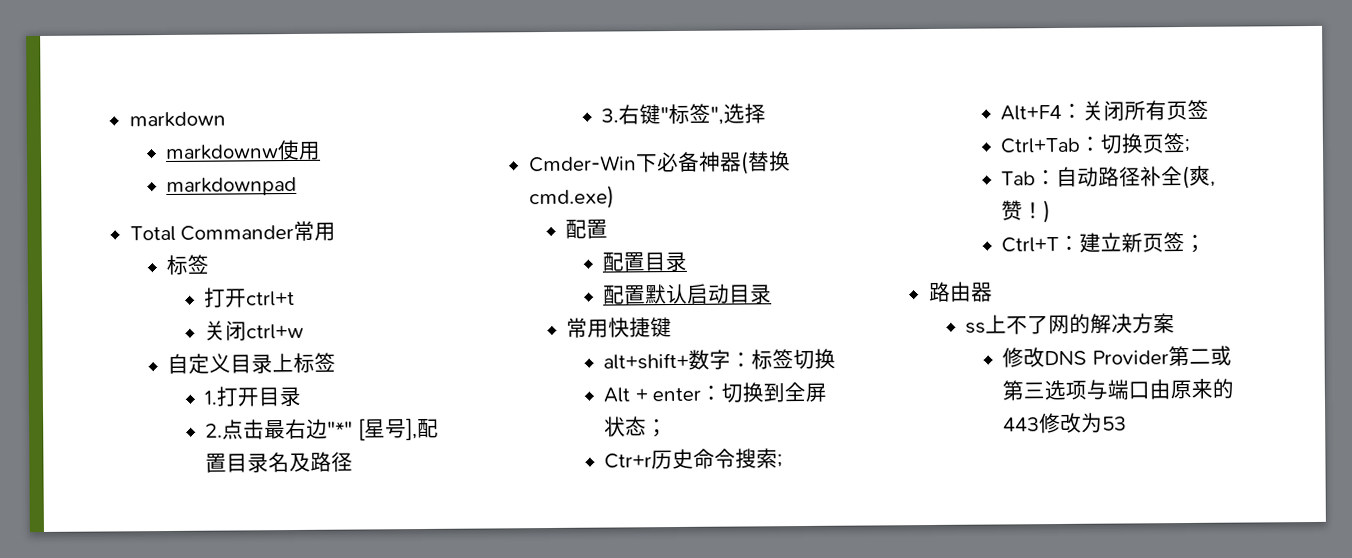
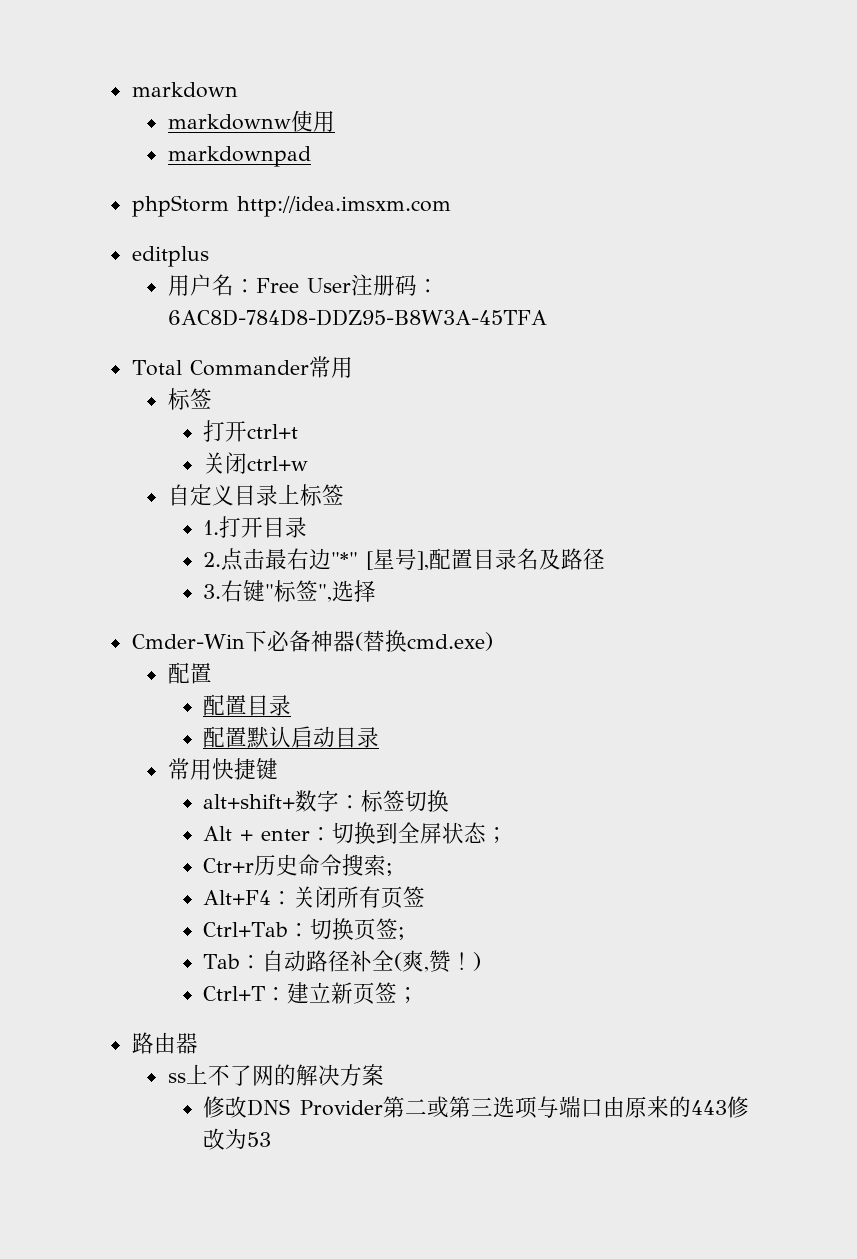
(298, 186) none -> [131,195,451,217] [131,246,209,267] [167,274,439,296] [167,309,547,326] // phpStorm http://idea.imsxm.com // editplus // 用户名：Free User注册码：6AC8D-784D8-DDZ95-B8W3A-45TFA

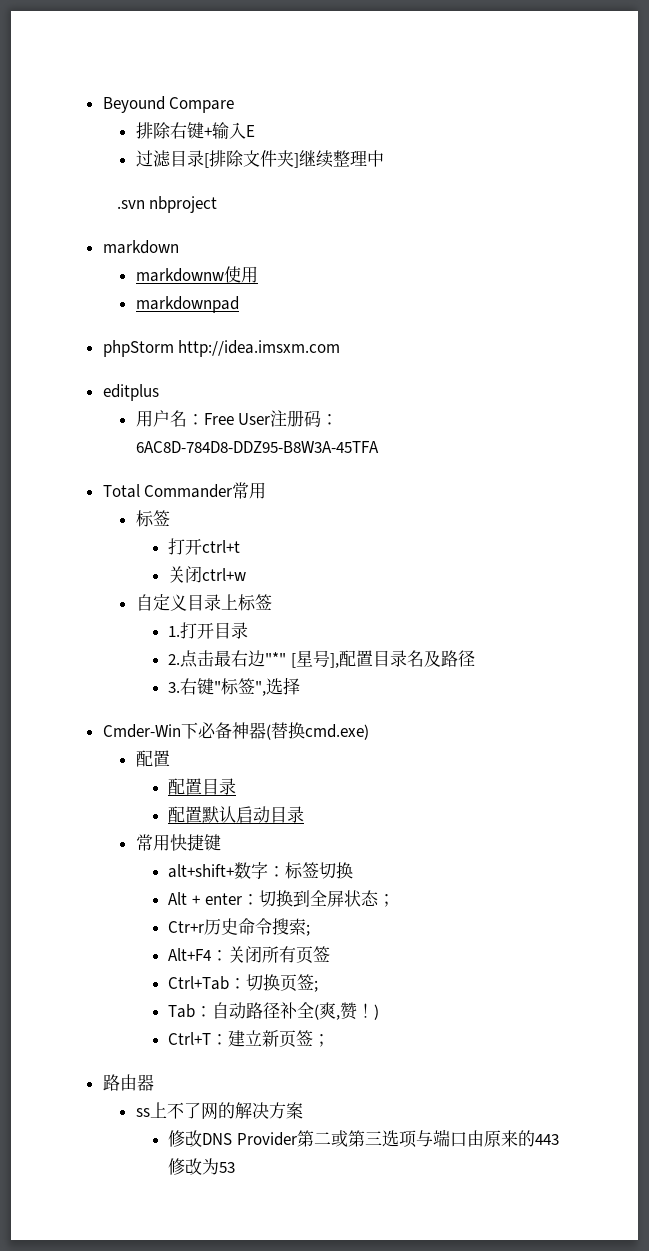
(131, 90) none -> [102,96,235,113] [135,122,255,139] [135,150,384,168] [116,196,218,213] Beyound Compare // 排除右键+输入E // 过滤目录[排除文件夹]继续整理中 // .svn nbproject //

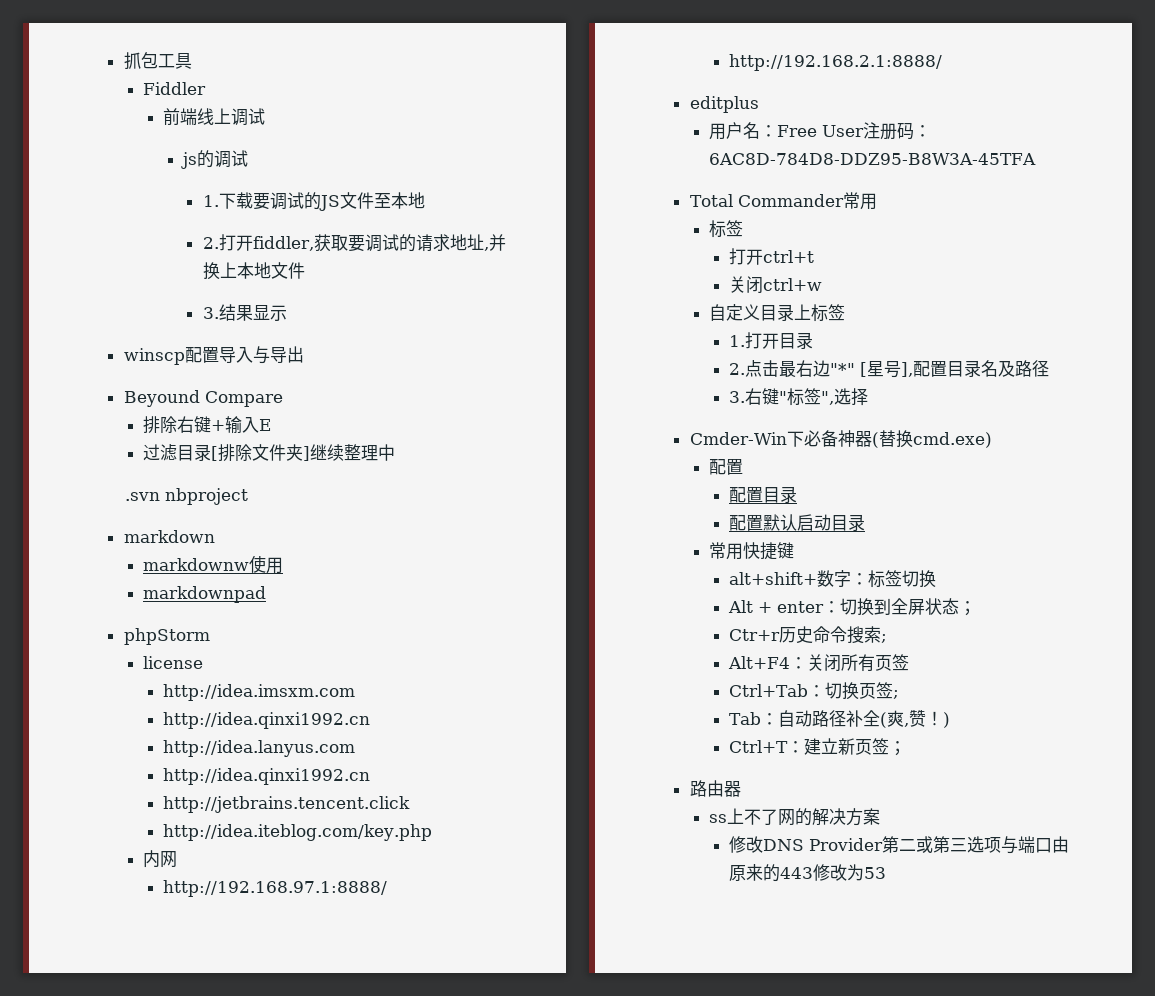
(102, 104) none -> [123,52,192,70] [143,82,207,95] [163,108,266,126] [180,150,248,169] [202,192,425,211] [202,234,506,252] [202,262,305,280] [202,304,287,321] [123,346,304,365] 抓包工具 // Fiddler // 前端线上调试 // js的调试 // 1.下载要调试的JS文件至本地 // 2.打开fiddler,获取要调试的请求地址,并换上本地文件 // 3.结果显示 // winscp配置导入与导出 //
(174, 348) none -> [143,656,204,669] // license //
(341, 348) none -> [163,712,371,729] [163,740,356,757] [163,768,371,785] [163,796,411,813] [163,824,433,841] [143,850,178,868] [163,880,388,897] [729,54,943,71] // http://idea.qinxi1992.cn // http://idea.lanyus.com // http://idea.qinxi1992.cn // http://jetbrains.tencent.click // http://idea.iteblog.com/key.php // 内网 // http://192.168.97.1:8888/ // http://192.168.2.1:8888/

